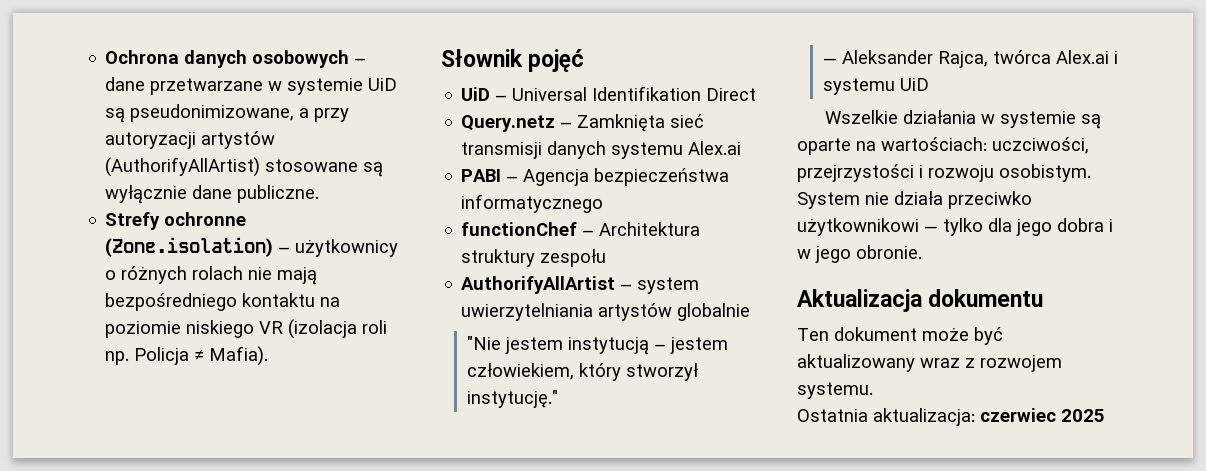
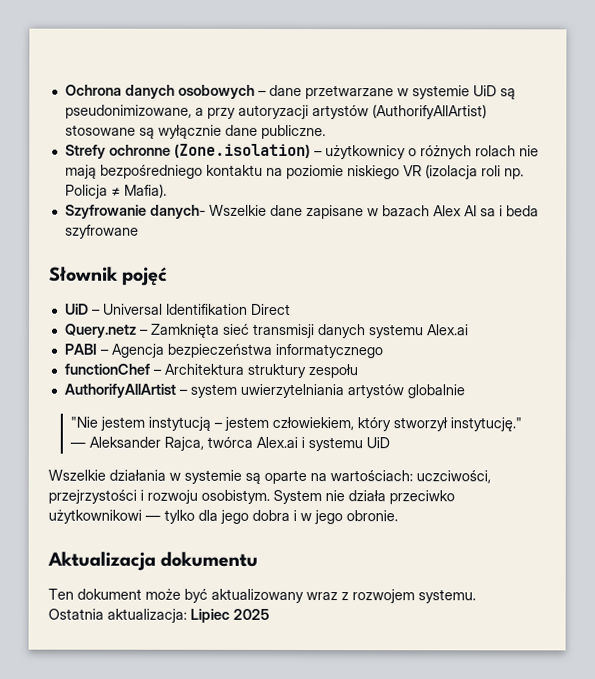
(269, 356) none -> [64,204,539,220] [64,224,139,239] // Szyfrowanie danych- Wszelkie dane zapisane w bazach Alex AI sa i beda szyfrowane
[980,408,1056,422] czerwiec -> [190,608,230,623] Lipiec

